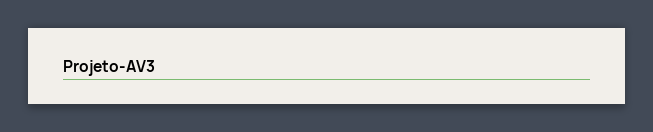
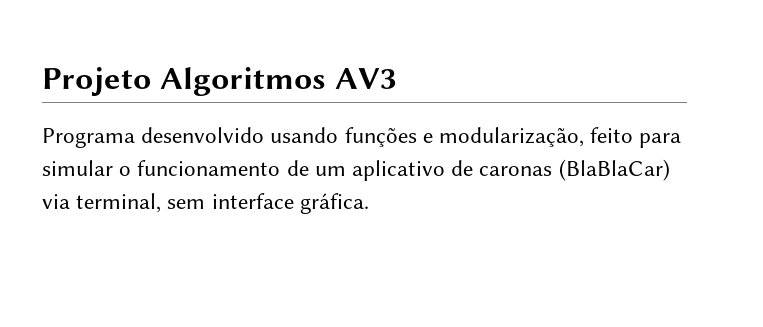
[63,60,155,76] Projeto-AV3 -> [42,67,397,96] [42,127,682,148] [42,159,670,181] [42,193,369,214] Projeto Algoritmos AV3 // Programa desenvolvido usando funções e modularização, feito para simular o funcionamento de um aplicativo de caronas (BlaBlaCar) via terminal, sem interface gráfica.

